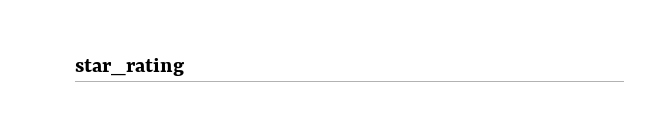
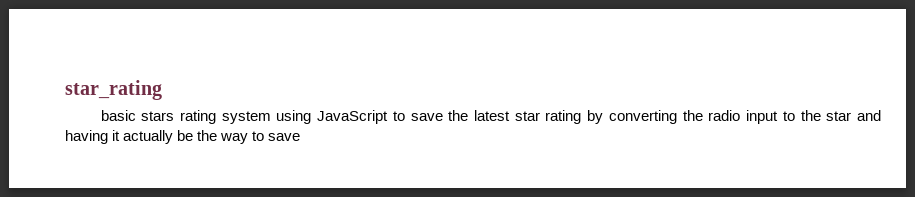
(184, 67) none -> [100,110,882,124] [65,130,301,144] // basic stars rating system using JavaScript to save the latest star rating by converting the radio input to the star and having it actually be the way to save

